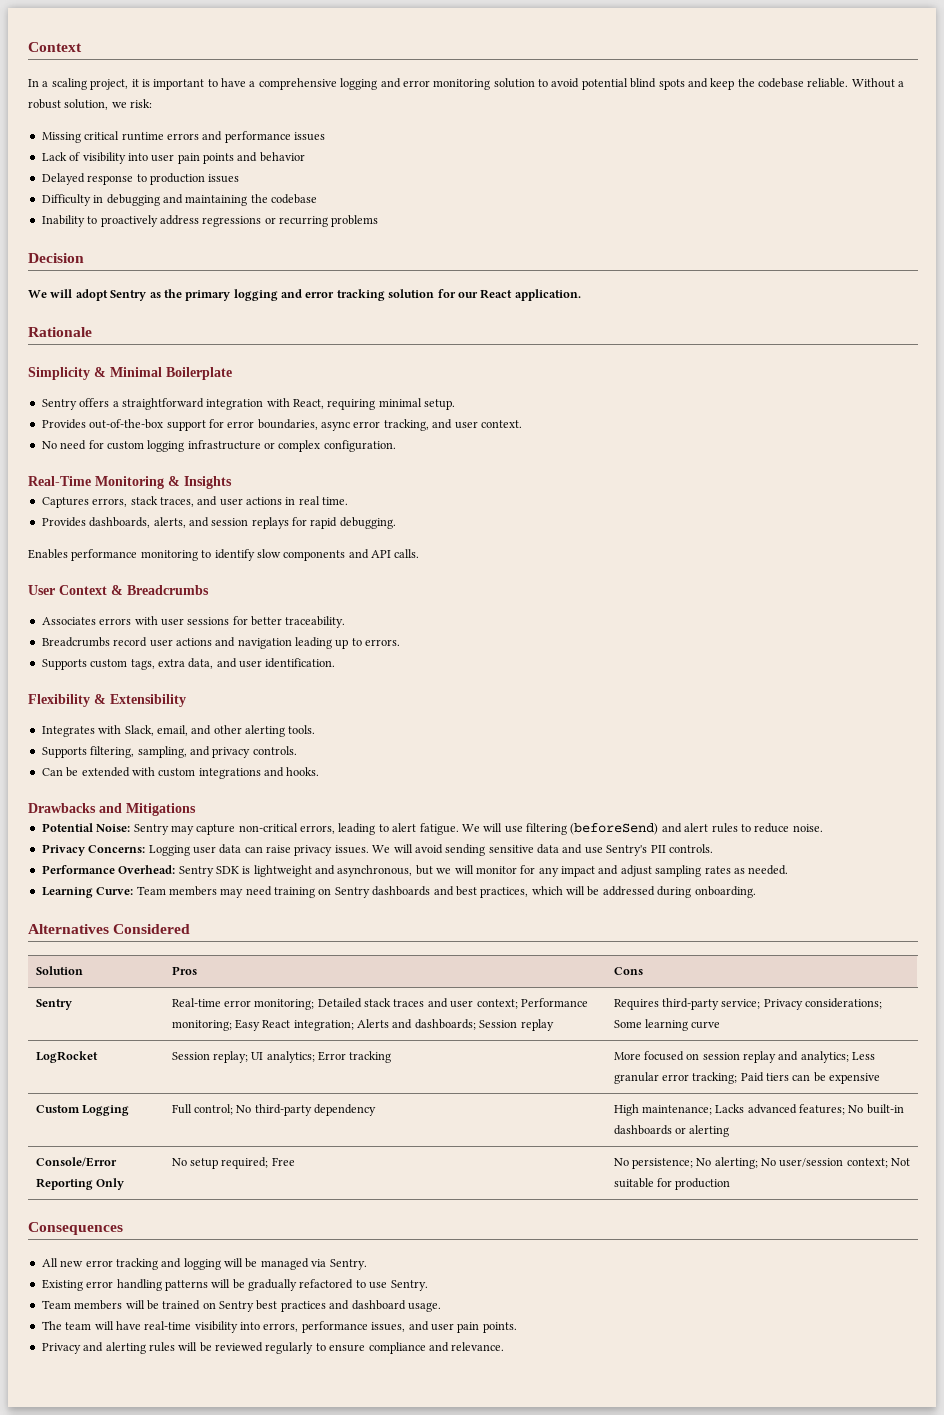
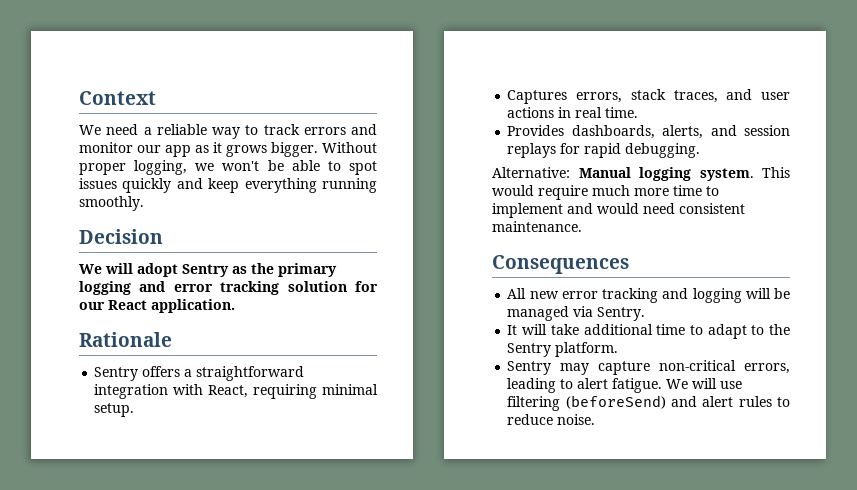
[28,78,905,90] [28,99,153,110] [41,131,325,143] [41,152,305,164] [41,173,240,185] [41,194,317,206] [41,215,379,227] In a scaling project, it is important to have a comprehensive logging and error monitoring solution to avoid potential blind spots and keep the codebase reliable. Without a robust solution, we risk: // Missing critical runtime errors and performance issues // Lack of visibility into user pain points and behavior // Delayed response to production issues // Difficulty in debugging and maintaining the codebase // Inability to proactively address regressions or recurring problems -> [79,124,377,139] [79,142,377,157] [79,160,377,175] [79,178,377,193] [79,196,144,211] We need a reliable way to track errors and monitor our app as it grows bigger. Without proper logging, we won't be able to spot issues quickly and keep everything running smoothly.
[28,367,232,380] // Simplicity & Minimal Boilerplate -> (172, 339) none
[41,419,522,431] [41,440,396,452] [28,476,232,489] // Provides out-of-the-box support for error boundaries, async error tracking, and user context. // No need for custom logging infrastructure or complex configuration. // Real-Time Monitoring & Insights -> (135, 410) none
[28,549,420,561] [28,585,209,595] [41,616,346,628] [41,637,401,649] [41,658,336,670] [28,694,186,707] [41,725,316,737] [41,746,297,758] [41,767,320,779] [28,803,196,816] [41,823,131,832] Enables performance monitoring to identify slow components and API calls. // User Context & Breadcrumbs // Associates errors with user sessions for better traceability. // Breadcrumbs record user actions and navigation leading up to errors. // Supports custom tags, extra data, and user identification. // Flexibility & Extensibility // Integrates with Slack, email, and other alerting tools. // Supports filtering, sampling, and privacy controls. // Can be extended with custom integrations and hooks. // Drawbacks and Mitigations // Potential Noise: -> [492,167,790,181] [492,185,719,200] [492,203,745,218] [492,221,582,232] [492,255,629,274] [507,288,790,303] [507,306,646,321] [507,324,790,339] [507,342,619,357] Alternative: Manual logging system. This would require much more time to implement and would need consistent maintenance. // Consequences // All new error tracking and logging will be managed via Sentry. // It will take additional time to adapt to the Sentry platform. //
[41,844,713,856] [41,865,789,877] [41,886,756,898] [28,924,191,934] [35,966,83,975] [171,966,197,975] [613,967,643,975] [35,999,72,1010] [171,998,588,1010] [171,1019,554,1031] [613,998,883,1010] [613,1019,721,1031] [35,1051,98,1063] [171,1051,392,1063] [613,1051,876,1063] [613,1072,881,1084] [35,1105,129,1116] [171,1104,377,1116] [613,1104,904,1116] [613,1125,730,1137] [35,1157,117,1167] [35,1178,124,1190] [171,1157,295,1169] [613,1157,911,1169] [613,1178,731,1190] [28,1222,123,1235] [41,1258,367,1270] [41,1279,428,1291] [41,1300,441,1312] [41,1321,517,1333] [41,1342,505,1354] // Privacy Concerns: Logging user data can raise privacy issues. We will avoid sending sensitive data and use Sentry's PII controls. // Performance Overhead: Sentry SDK is lightweight and asynchronous, but we will monitor for any impact and adjust sampling rates as needed. // Learning Curve: Team members may need training on Sentry dashboards and best practices, which will be addressed during onboarding. // Alternatives Considered // Solution | Pros | Cons // Sentry | Real-time error monitoring; Detailed stack traces and user context; Performance monitoring; Easy React integration; Alerts and dashboards; Session replay | Requires third-party service; Privacy considerations; Some learning curve // LogRocket | Session replay; UI analytics; Error tracking | More focused on session replay and analytics; Less granular error tracking; Paid tiers can be expensive // Custom Logging | Full control; No third-party dependency | High maintenance; Lacks advanced features; No built-in dashboards or alerting // Console/Error Reporting Only | No setup required; Free | No persistence; No alerting; No user/session context; Not suitable for production // Consequences // All new error tracking and logging will be managed via Sentry. // Existing error handling patterns will be gradually refactored to use Sentry. // Team members will be trained on Sentry best practices and dashboard usage. // The team will have real-time visibility into errors, performance issues, and user pain points. // Privacy and alerting rules will be reviewed regularly to ensure compliance and relevance. -> (596, 419) none

